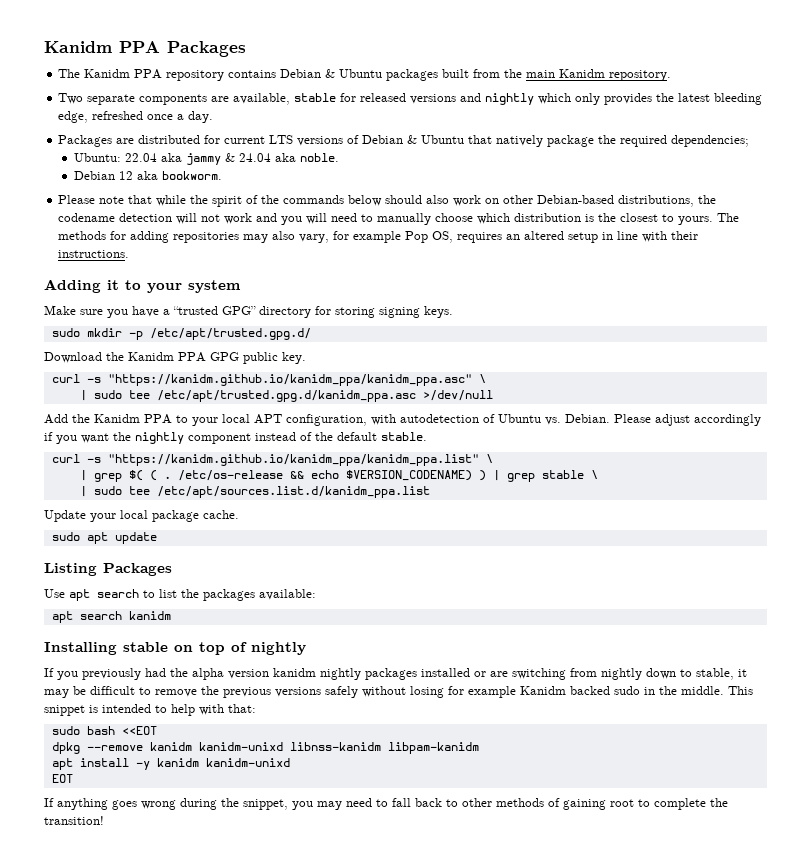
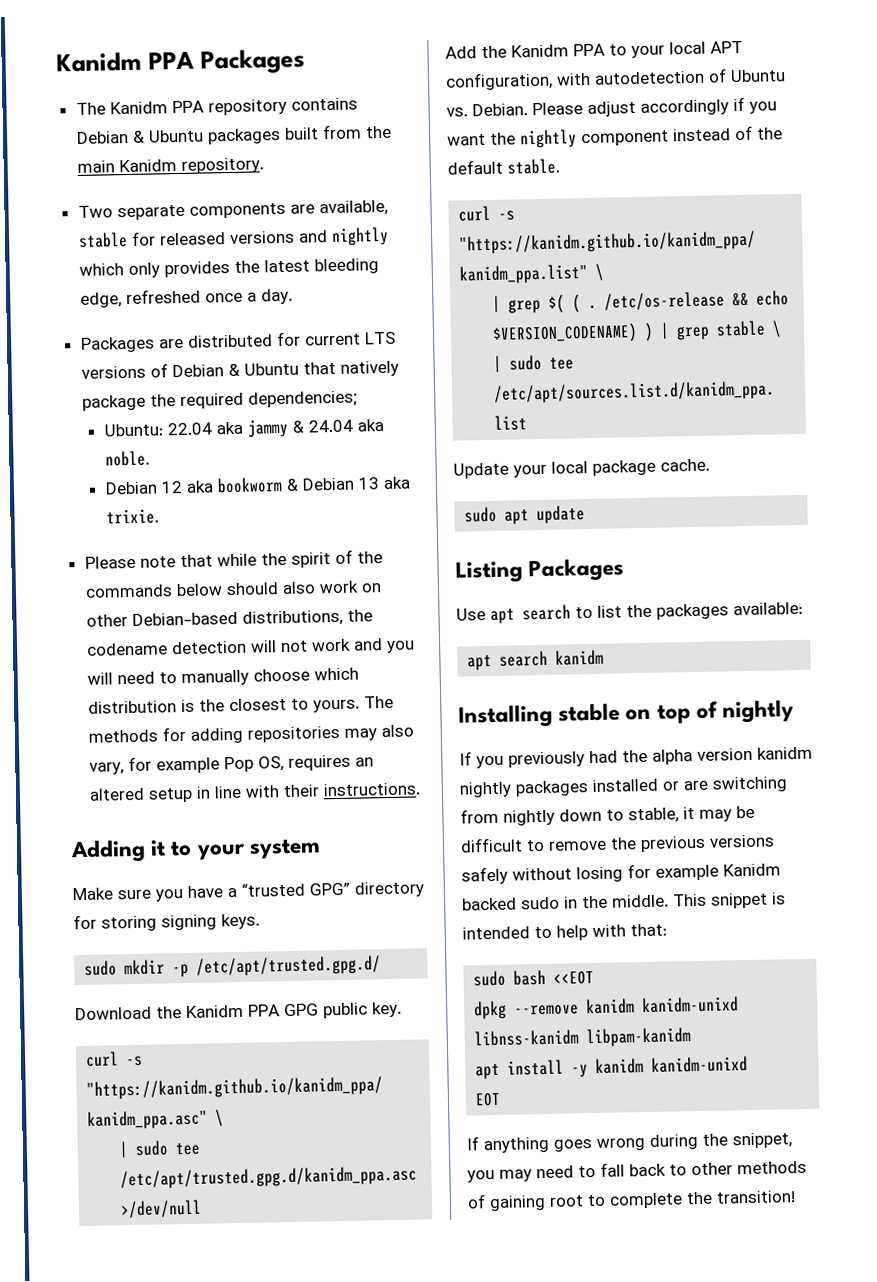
[161,171,222,180] bookworm. -> [216,476,411,494] [105,508,159,525] bookworm & Debian 13 aka trixie.

